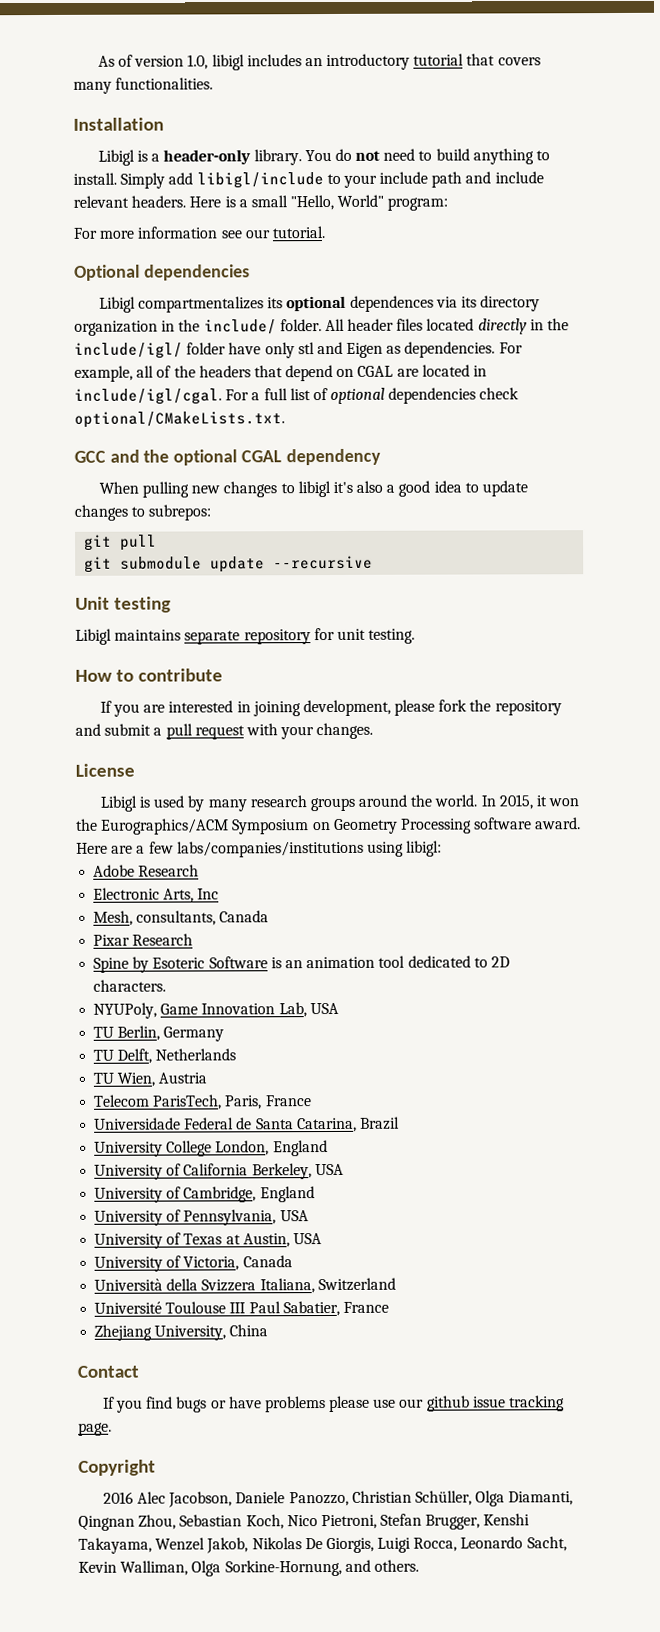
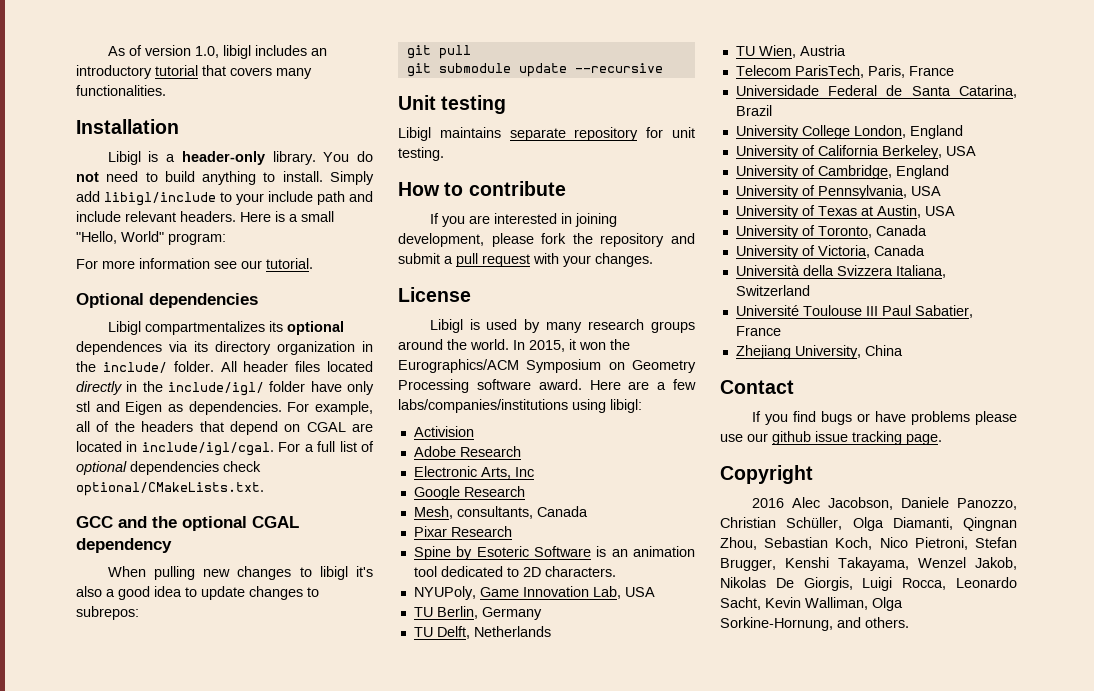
(443, 848) none -> [413,426,474,437] // Activision
(220, 894) none -> [413,486,525,500] // Google Research
(322, 1239) none -> [735,225,927,239] // University of Toronto, Canada

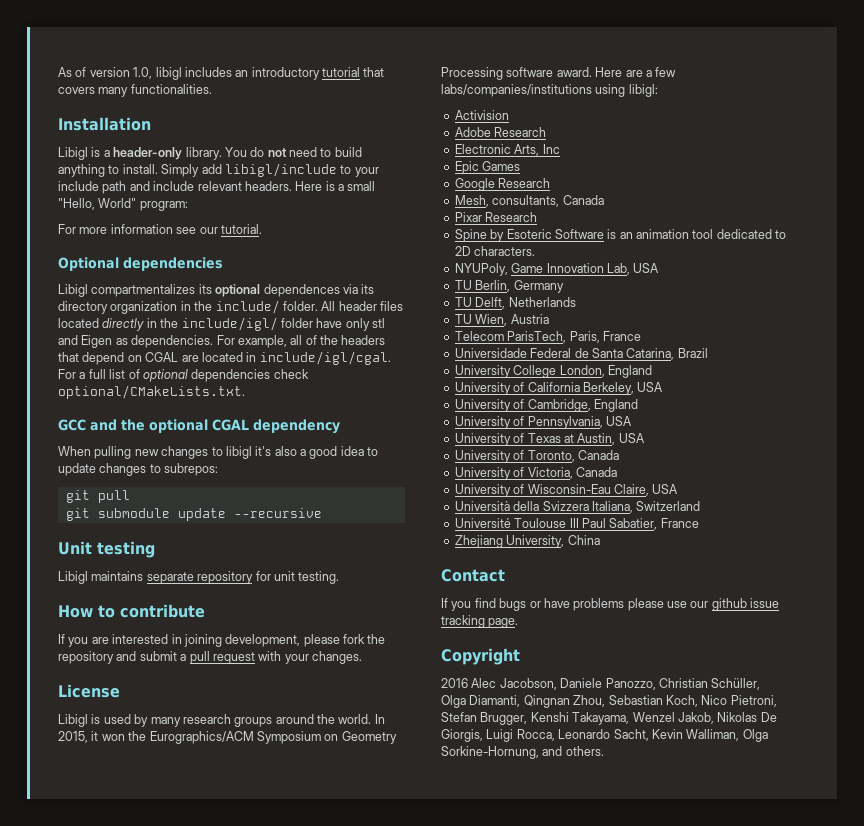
(534, 472) none -> [454,161,521,174] // Epic Games
(925, 250) none -> [454,484,679,497] // University of Wisconsin-Eau Claire, USA

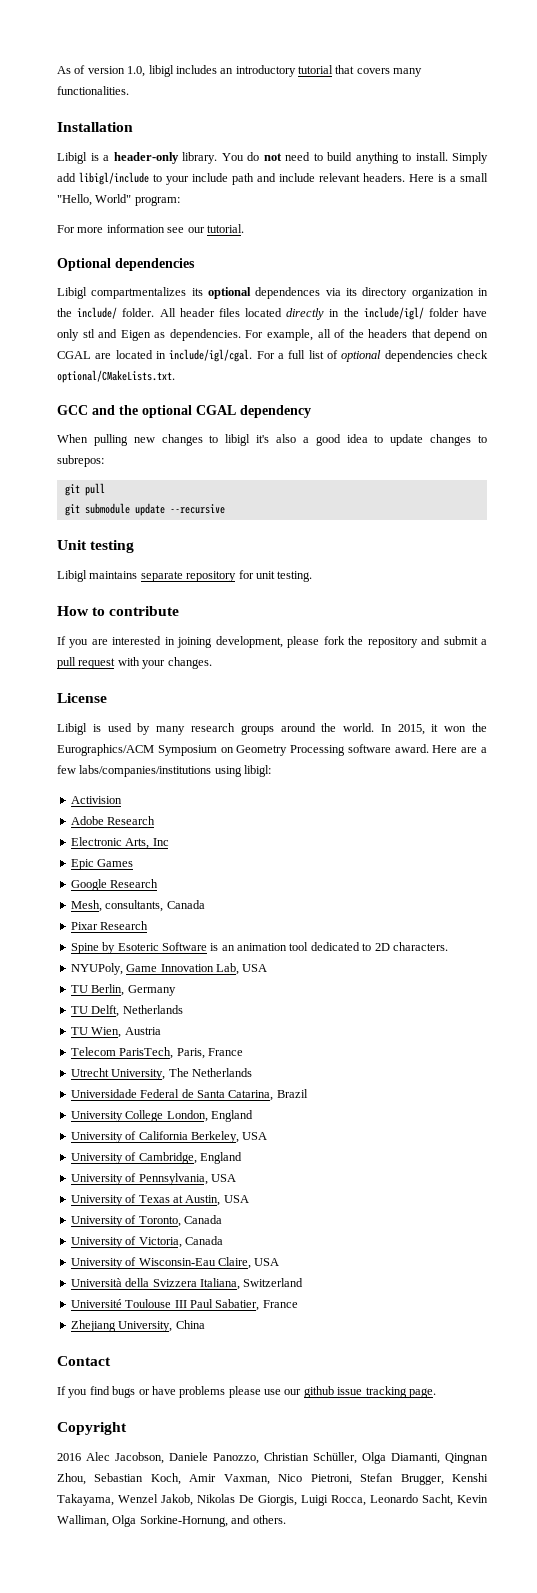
(641, 336) none -> [70,1068,252,1080] // Utrecht University, The Netherlands
(698, 701) none -> [189,1474,270,1485] Amir Vaxman,

